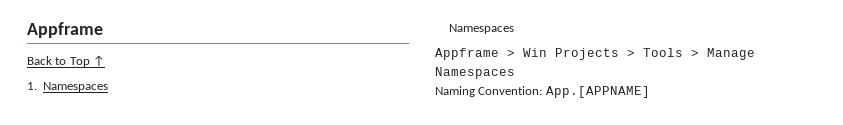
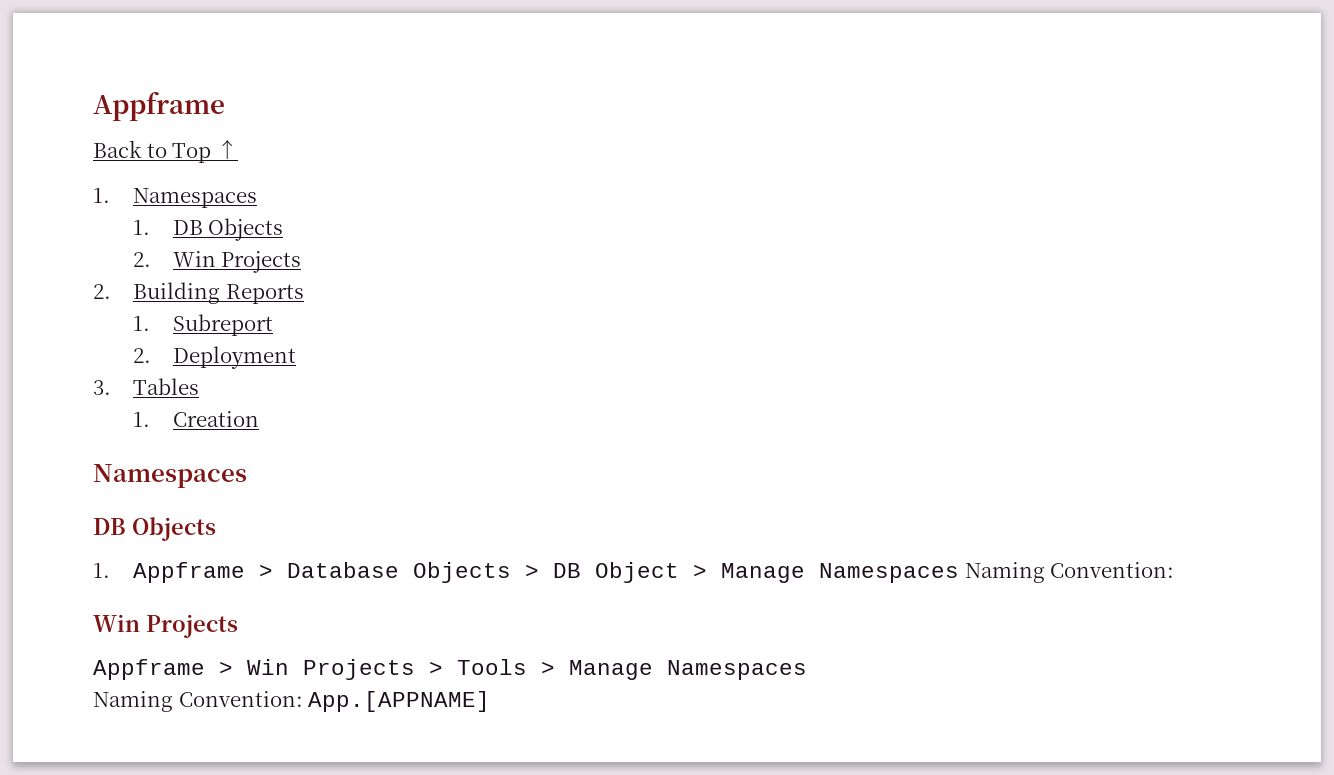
[448,24,514,34] Namespaces -> [132,218,284,241] [132,251,302,273] [93,282,304,304] [132,314,273,336] [132,346,296,369] [93,378,199,395] [132,411,259,427] [93,464,247,488] [93,517,216,541] [93,562,1175,583] [93,614,238,638] 1. DB Objects // 2. Win Projects // 2. Building Reports // 1. Subreport // 2. Deployment // 3. Tables // 1. Creation // Namespaces // DB Objects // 1. Appframe > Database Objects > DB Object > Manage Namespaces Naming Convention: // Win Projects

